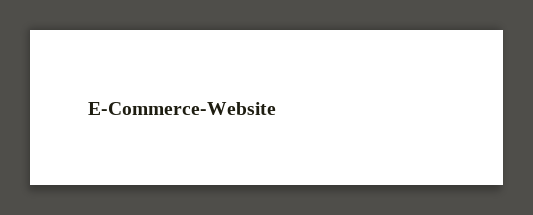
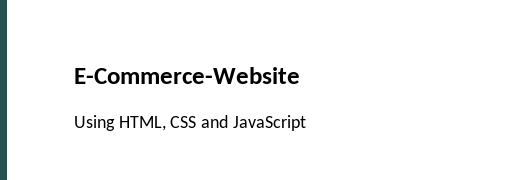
(276, 108) none -> [74,115,306,131] // Using HTML, CSS and JavaScript

